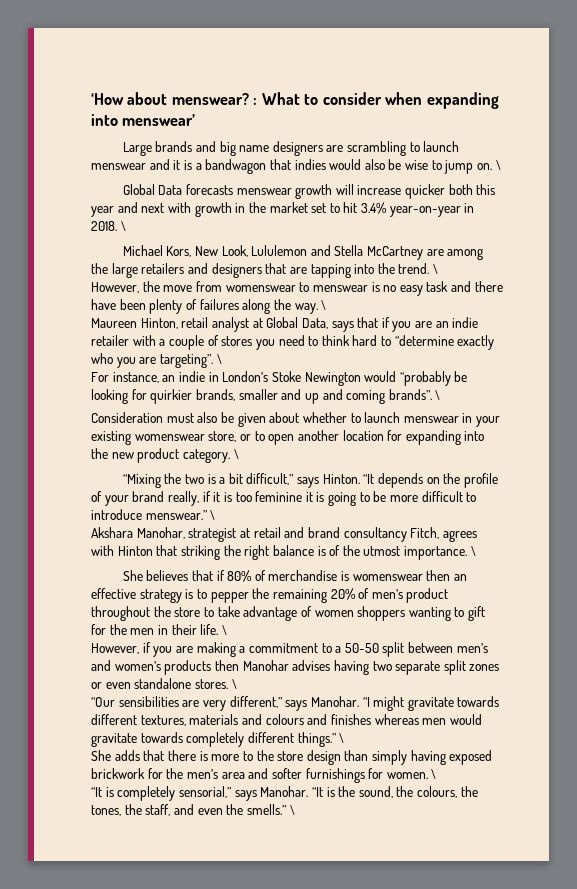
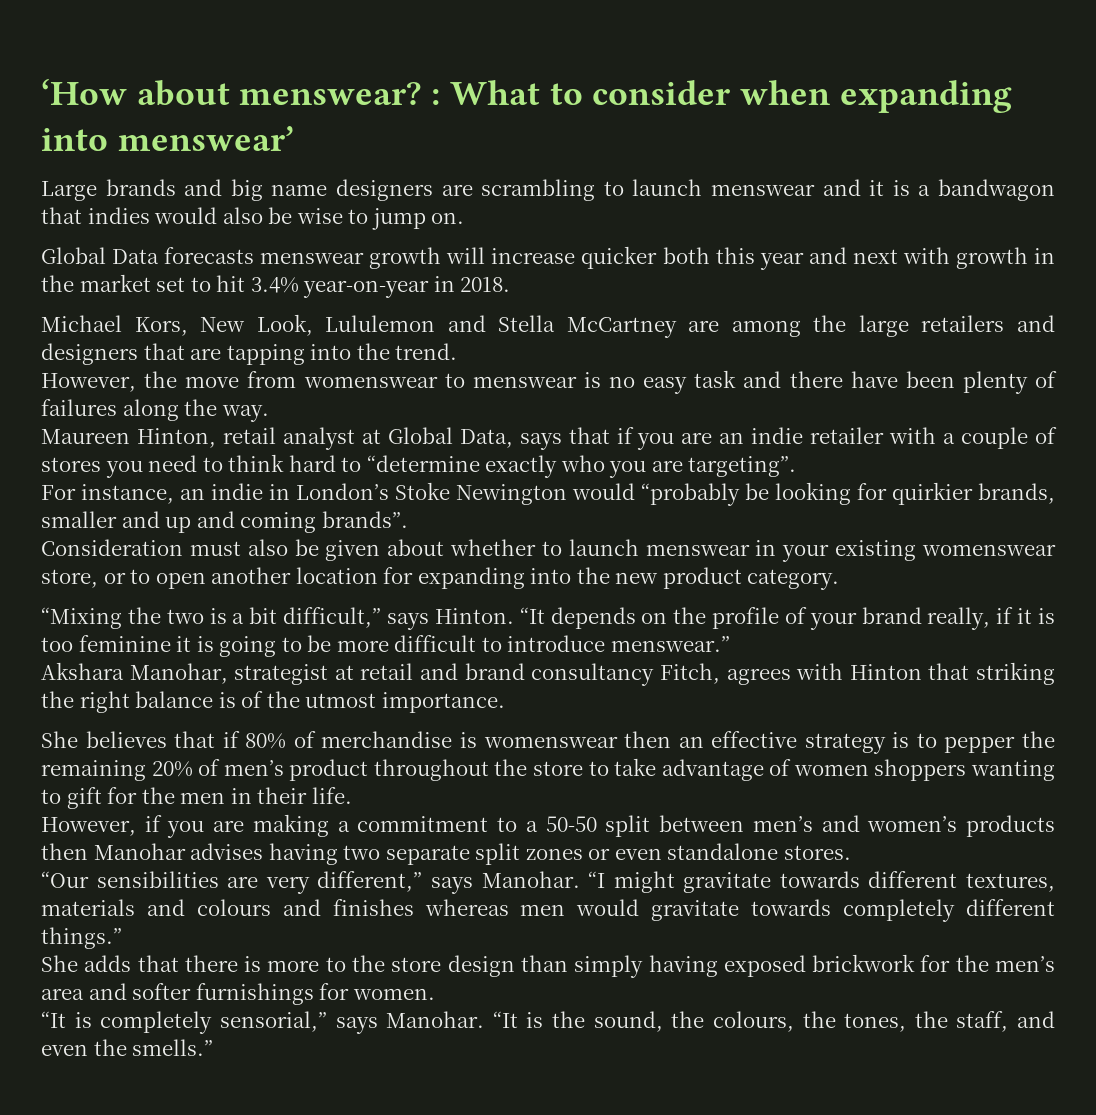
[495,160,501,170] \ -> (465, 218) none
[120,221,126,231] \ -> (511, 284) none
[433,264,439,274] \ -> (458, 351) none
[321,300,327,310] \ -> (269, 413) none
[216,354,222,364] \ -> (797, 466) none
[435,390,441,400] \ -> (408, 519) none
[233,449,239,459] \ -> (840, 579) none
[210,510,216,520] \ -> (730, 644) none
[470,546,476,556] \ -> (505, 702) none
[221,625,227,635] \ -> (352, 795) none
[231,679,237,689] \ -> (851, 852) none
[339,733,345,743] \ -> (122, 938) none
[431,769,437,779] \ -> (435, 994) none
[289,805,295,815] \ -> (214, 1047) none

